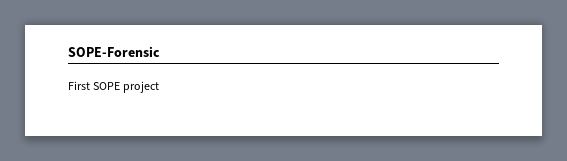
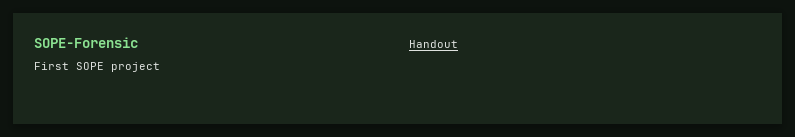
(160, 87) none -> [409,40,458,48] // Handout

